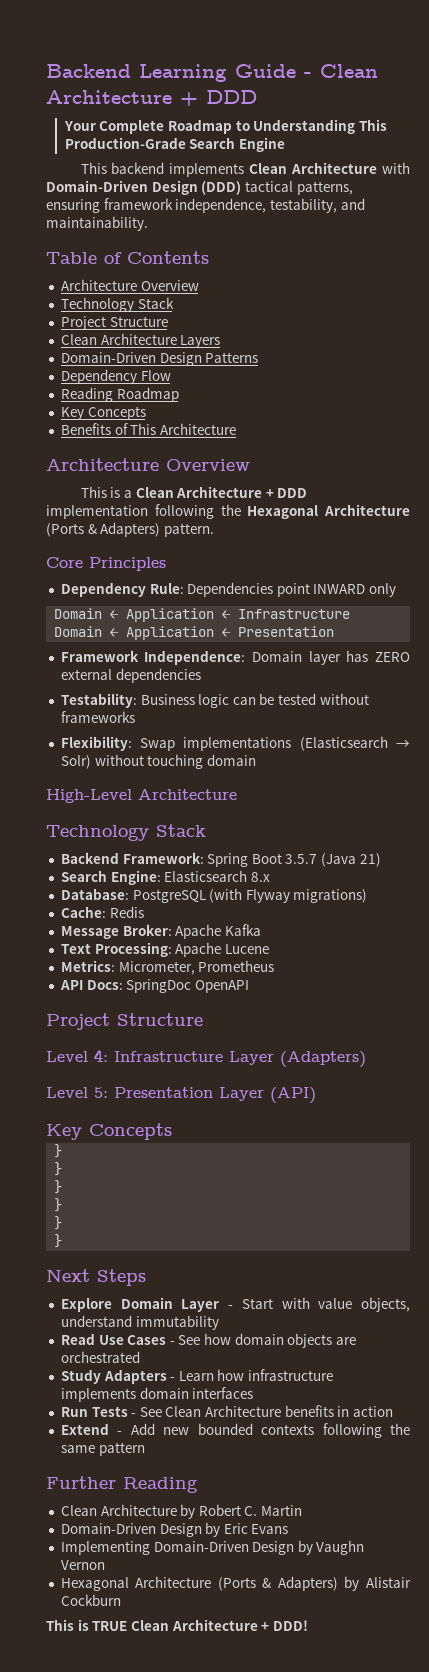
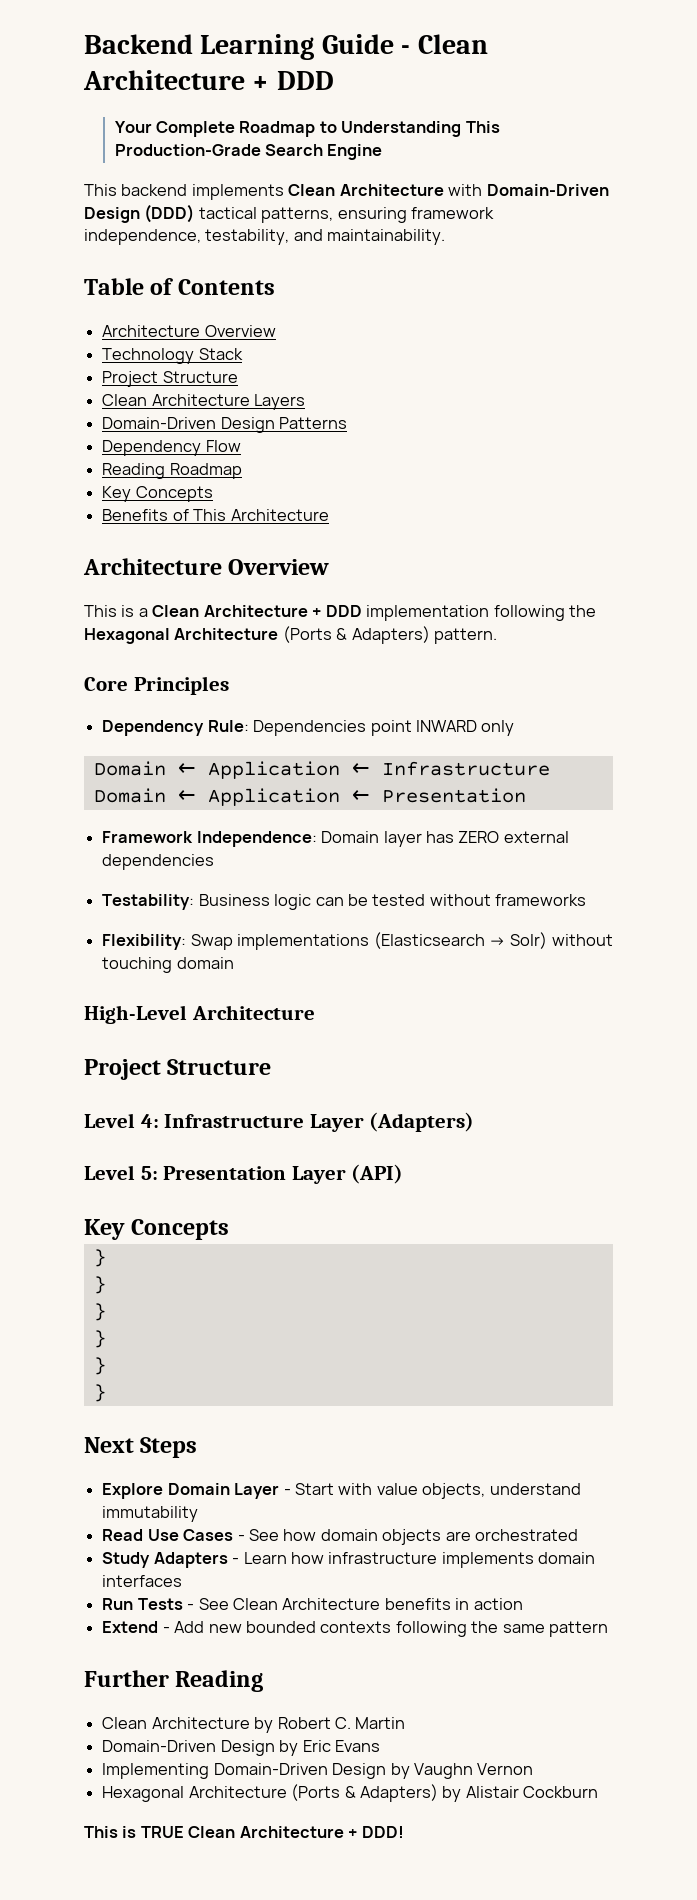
[46,824,206,841] [60,852,381,867] [60,870,270,885] [60,888,368,903] [60,906,144,918] [60,924,261,939] [60,942,269,957] [60,960,275,975] [59,979,249,993] // Technology Stack // Backend Framework: Spring Boot 3.5.7 (Java 21) // Search Engine: Elasticsearch 8.x // Database: PostgreSQL (with Flyway migrations) // Cache: Redis // Message Broker: Apache Kafka // Text Processing: Apache Lucene // Metrics: Micrometer, Prometheus // API Docs: SpringDoc OpenAPI -> (315, 1012) none

